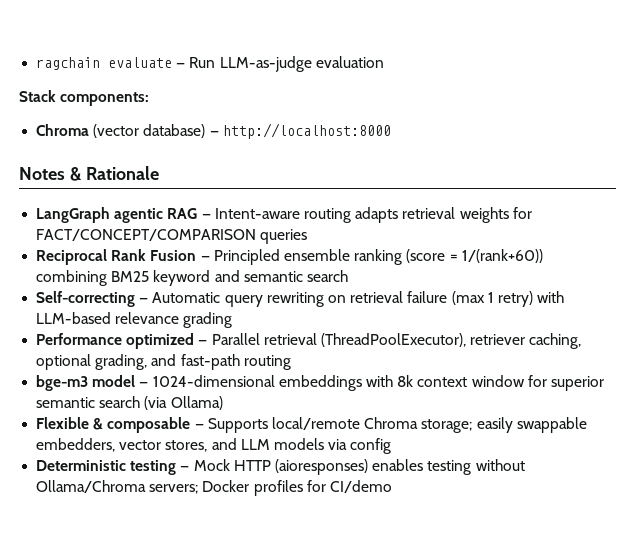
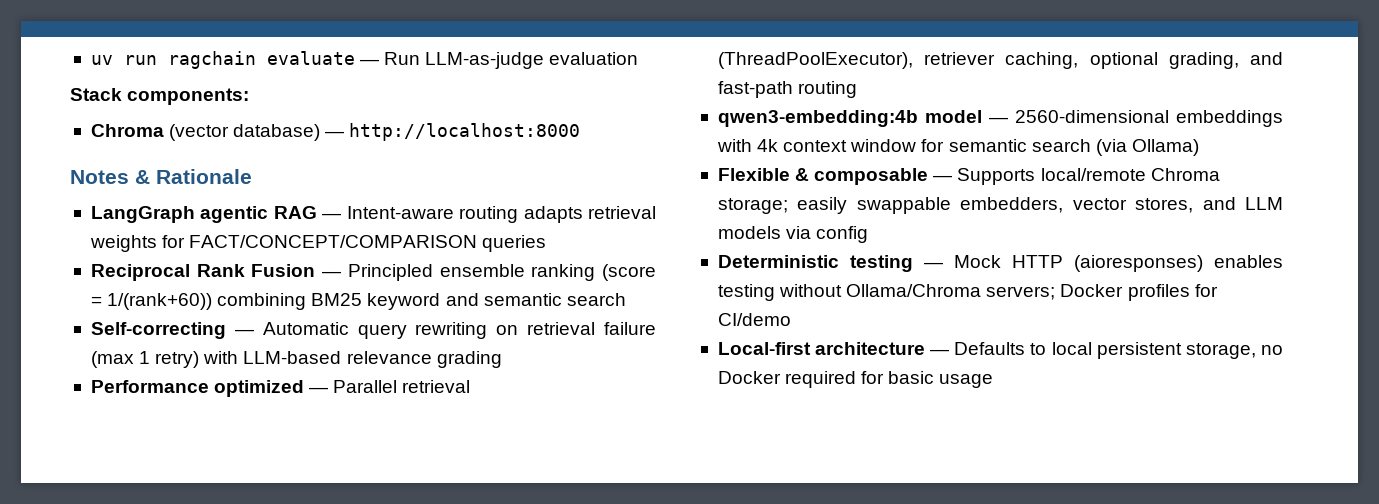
(36, 63) none -> [90,55,157,65] uv run
[36,375,89,391] bge-m3 -> [717,110,918,127] qwen3-embedding:4b
[152,375,275,387] 1024-dimensional -> [1014,110,1169,123] 2560-dimensional
[397,375,414,387] 8k -> [757,139,779,152] 4k
[550,376,604,391] superior -> (945, 145) none
(392, 486) none -> [717,342,1283,359] [717,371,994,388] // Local-first architecture — Defaults to local persistent storage, no Docker required for basic usage

